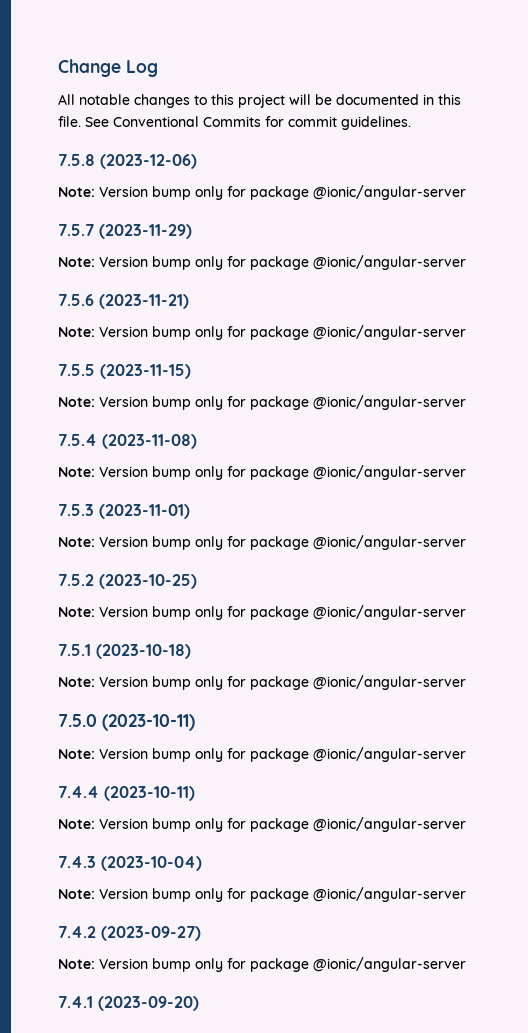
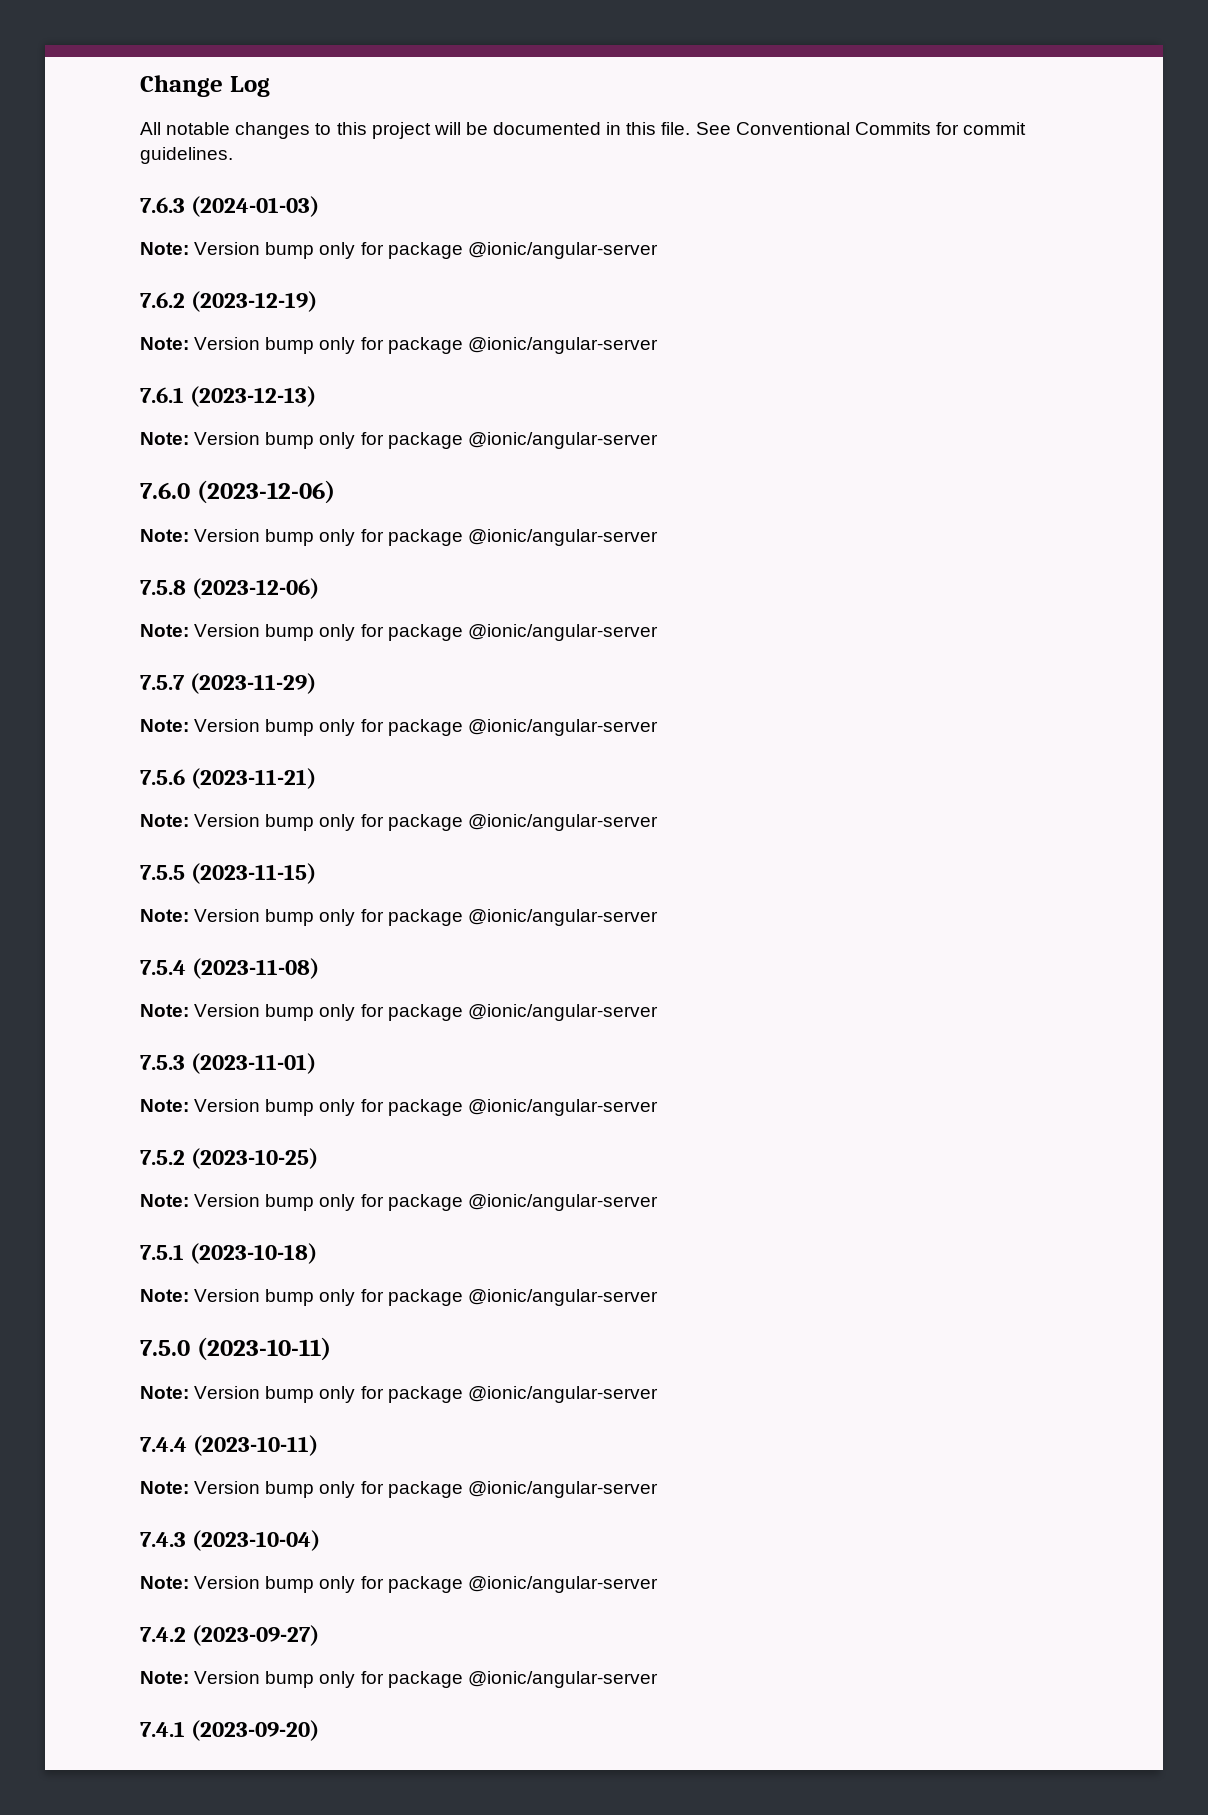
(411, 123) none -> [140,196,320,217] [140,242,658,259] [140,291,318,312] [140,337,658,354] [140,386,317,407] [140,432,658,449] [140,480,335,504] [140,529,658,546] // 7.6.3 (2024-01-03) // Note: Version bump only for package @ionic/angular-server // 7.6.2 (2023-12-19) // Note: Version bump only for package @ionic/angular-server // 7.6.1 (2023-12-13) // Note: Version bump only for package @ionic/angular-server // 7.6.0 (2023-12-06) // Note: Version bump only for package @ionic/angular-server

